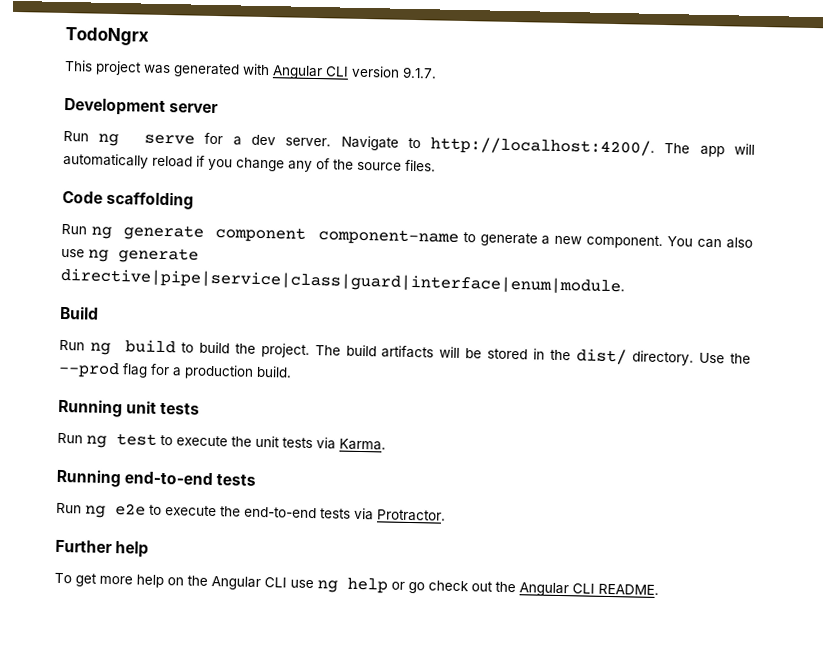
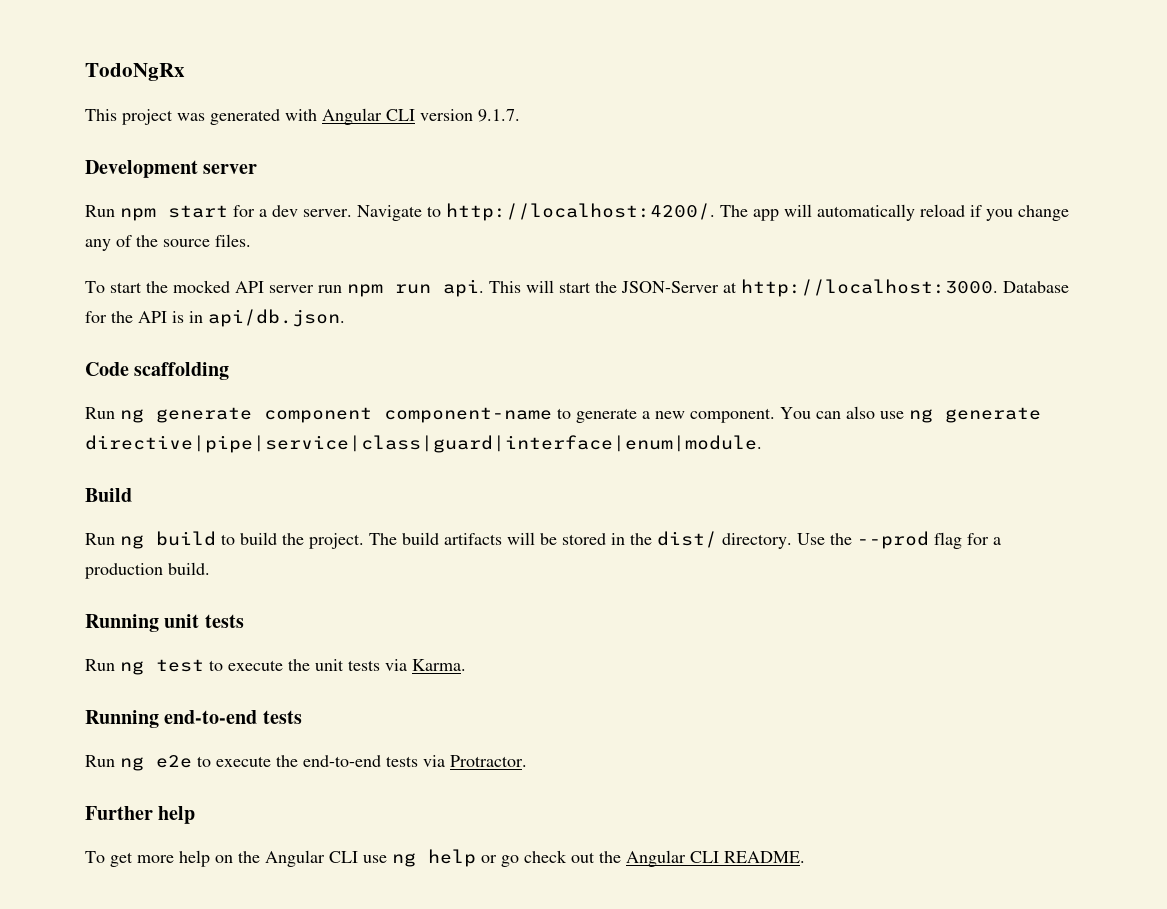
[65,26,149,46] TodoNgrx -> [85,63,185,81] TodoNgRx
[98,133,196,147] ng serve -> [120,205,228,221] npm start
(436, 165) none -> [85,279,1069,297] [85,309,345,327] // To start the mocked API server run npm run api. This will start the JSON-Server at http://localhost:3000. Database for the API is in api/db.json.

